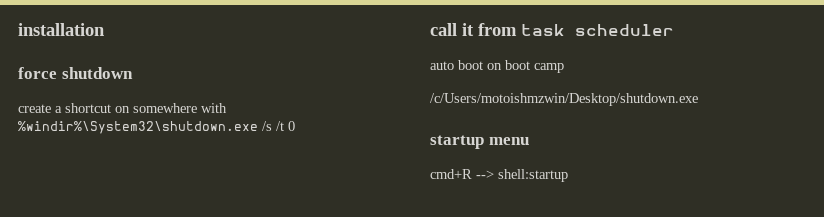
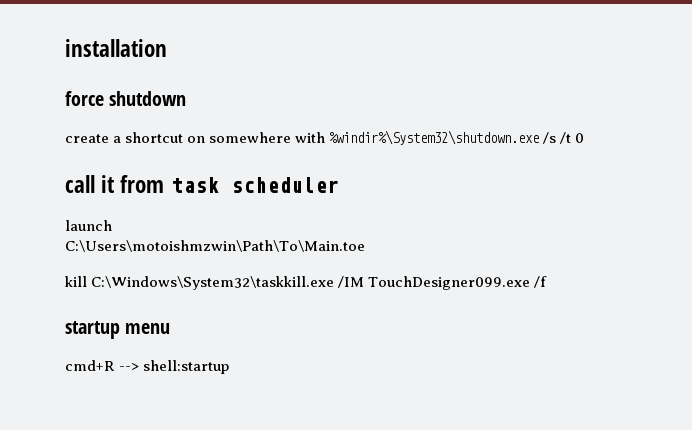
[430,60,564,73] [430,93,698,106] auto boot on boot camp // /c/Users/motoishmzwin/Desktop/shutdown.exe -> [65,220,112,231] [65,240,365,252] [65,276,548,290] launch // C:\Users\motoishmzwin\Path\To\Main.toe // kill C:\Windows\System32\taskkill.exe /IM TouchDesigner099.exe /f

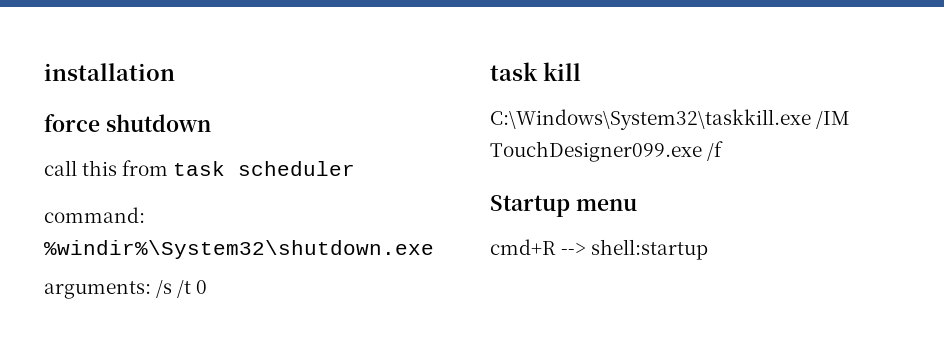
[65,132,326,143] create a shortcut on somewhere with -> [44,160,356,176] [44,207,145,223] call this from task scheduler // command:
(540, 137) none -> [44,281,151,299] // arguments:
[65,175,339,193] [65,220,112,231] [65,240,365,252] [65,276,87,287] call it from task scheduler // launch // C:\Users\motoishmzwin\Path\To\Main.toe // kill -> [490,62,581,81] task kill //
[65,321,120,339] startup -> [490,195,570,217] Startup

